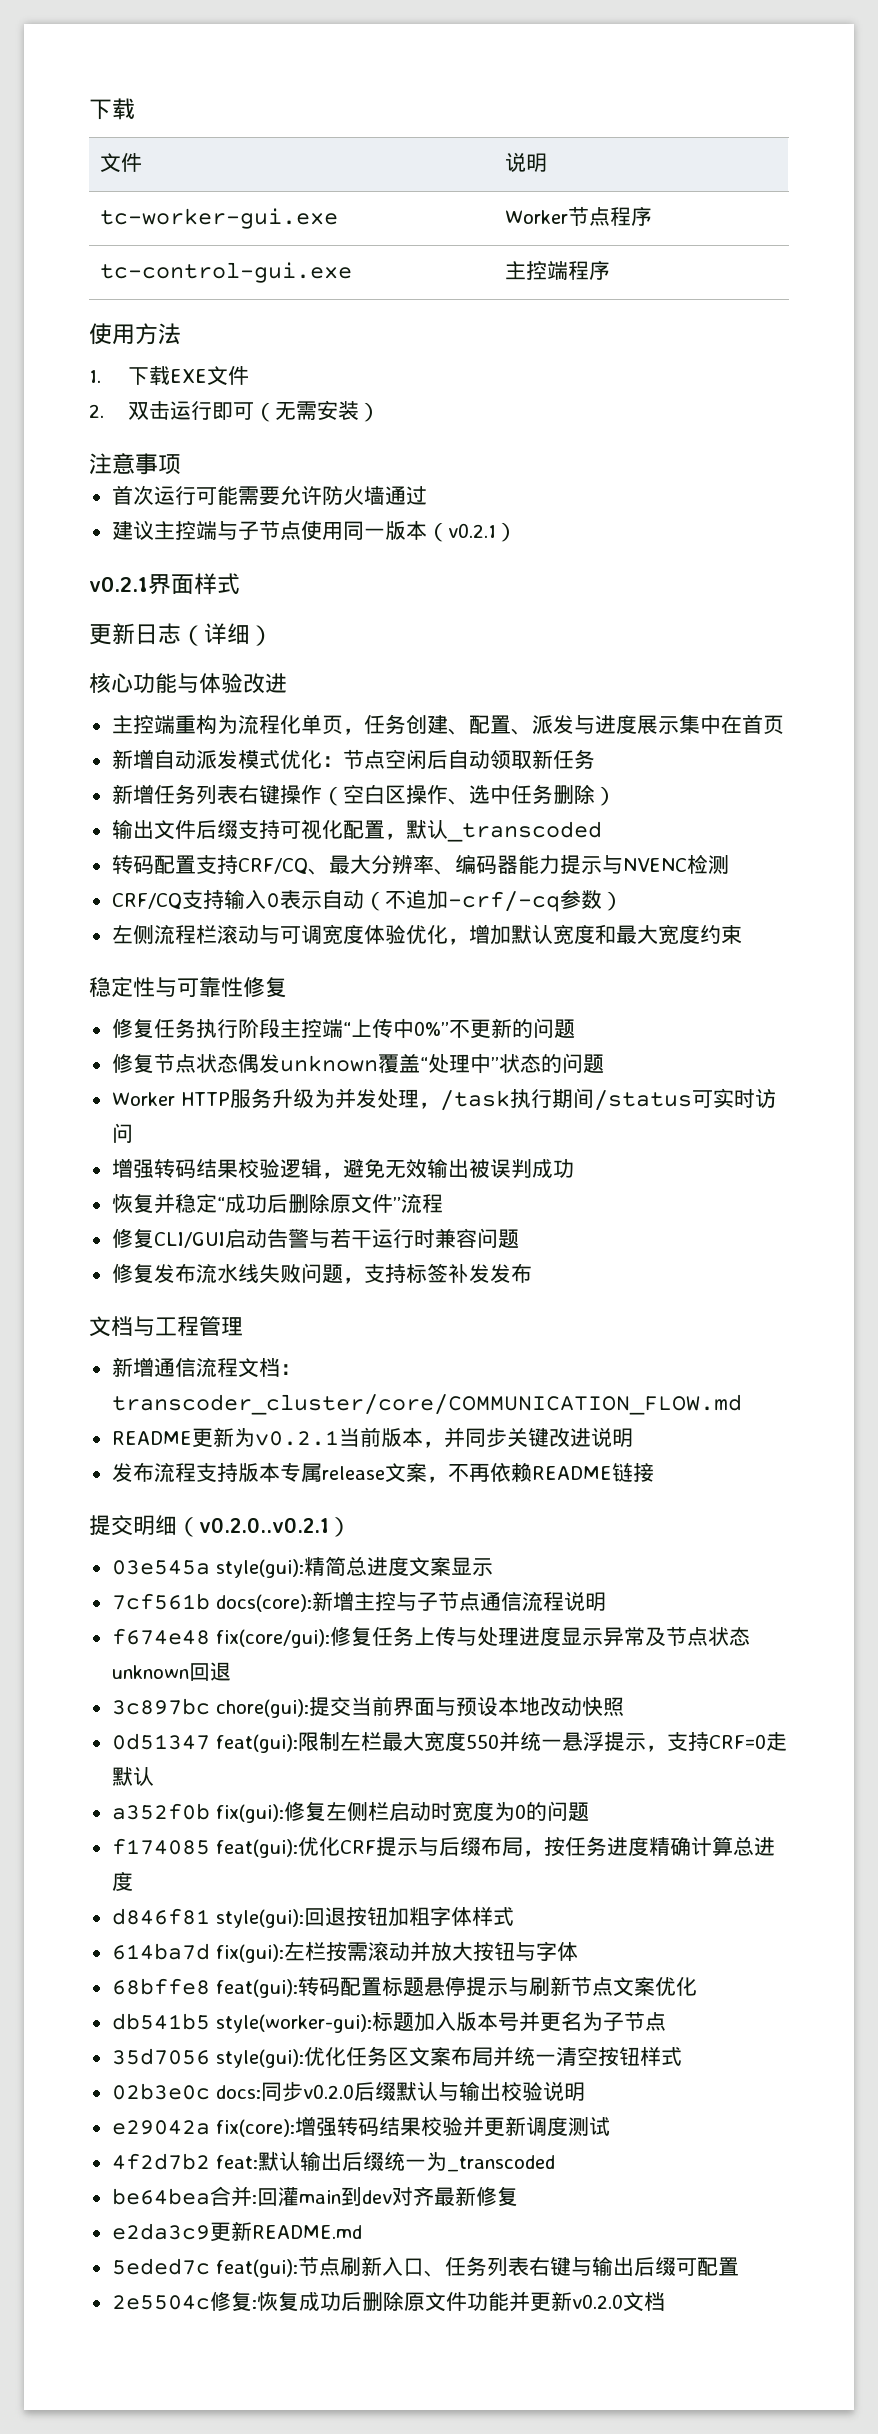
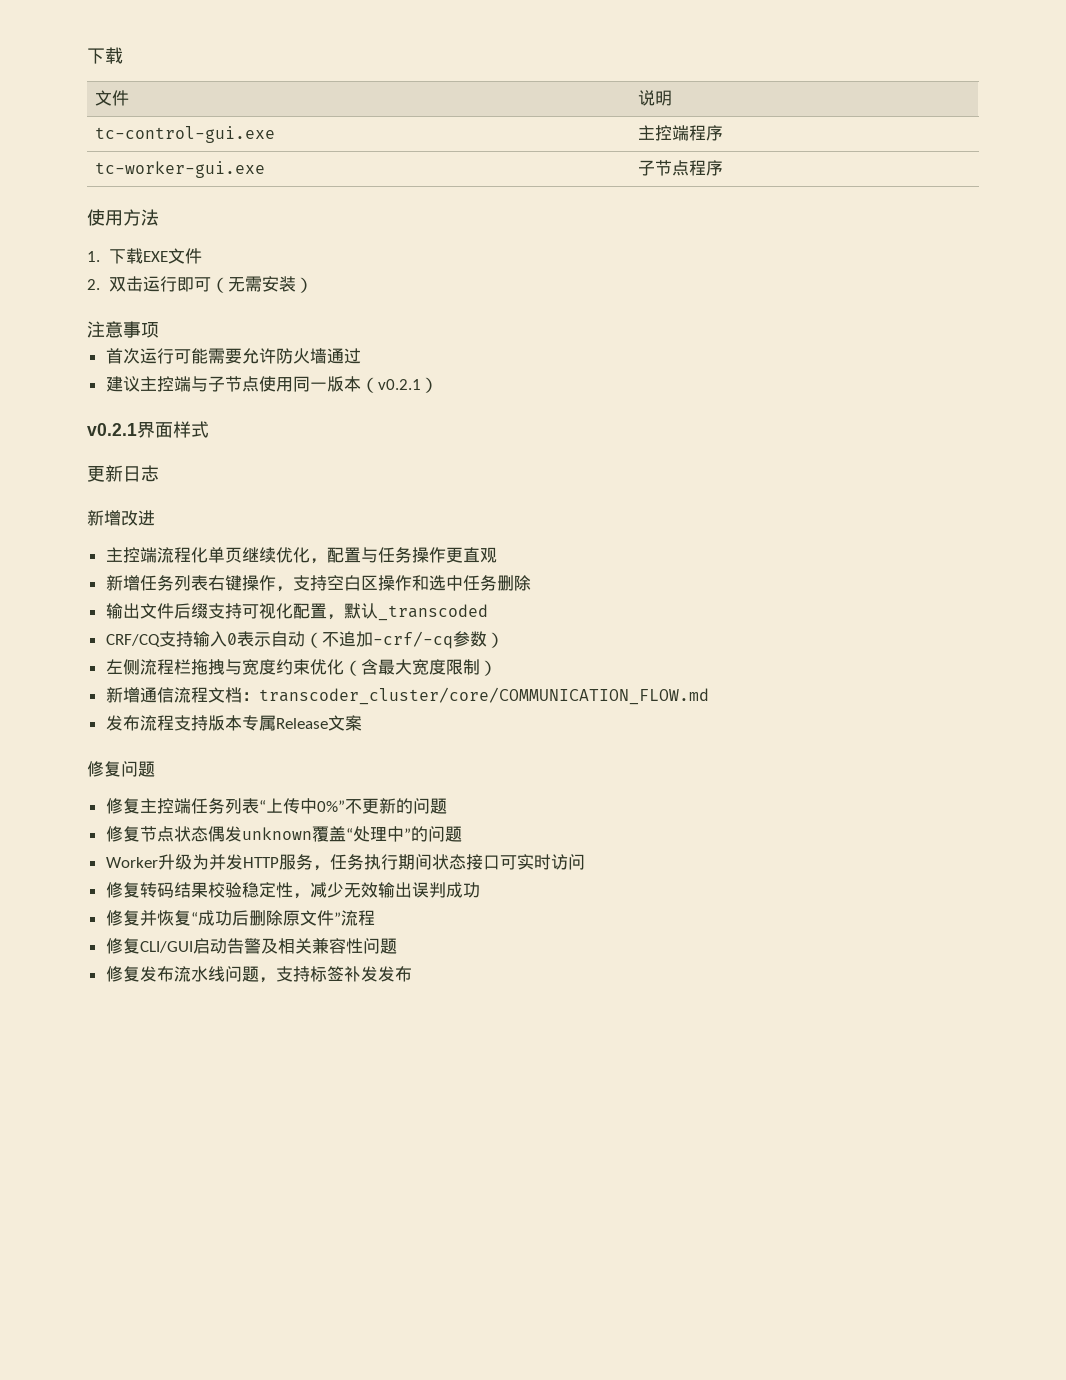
[99,208,338,229] [504,206,652,226] // tc-worker-gui.exe | Worker节点程序 -> (672, 98) none
(610, 270) none -> [94,161,265,178] [637,160,723,176] // tc-worker-gui.exe | 子节点程序
[181,623,273,646] [89,673,243,694] （详细） // 核心功能与体验 -> [87,510,121,526] // 新增
[174,715,238,734] 重构为 -> (157, 555) none
[342,714,784,735] [111,749,595,769] ，任务创建、配置、派发与进度展示集中在首页 // 新增自动派发模式优化：节点空闲后自动领取新任务 -> [241,547,497,564] 继续优化，配置与任务操作更直观
[321,786,343,806] （ -> [275,575,327,592] ，支持
[447,798,469,805] 、 -> [411,575,429,591] 和
[594,786,616,806] ） -> (531, 583) none
[111,854,729,875] // 转码配置支持CRF/CQ、最大分辨率、编码器能力提示与NVENC检测 -> (488, 612) none
[216,924,742,945] [89,977,287,998] [111,1018,343,1038] 滚动与可调宽度体验优化，增加默认宽度和最大宽度约束 // 稳定性与可靠性修复 // 修复任务执行阶段主控端 -> [190,659,497,676] [105,687,709,705] [105,715,362,731] [87,761,155,777] [105,798,259,814] 拖拽与宽度约束优化（含最大宽度限制） // 新增通信流程文档：transcoder_cluster/core/COMMUNICATION_FLOW.md // 发布流程支持版本专属Release文案 // 修复问题 // 修复主控端任务列表
[498,1054,541,1073] 状态 -> (411, 834) none
[180,1088,272,1108] HTTP服务 -> (158, 862) none
[376,1088,692,1111] 处理，/task执行期间/status -> [242,854,500,871] HTTP服务，任务执行期间状态接口
[111,1158,385,1179] 增强转码结果校验逻辑，避免 -> [105,882,344,899] 修复转码结果校验稳定性，减少
[468,1159,490,1178] 被 -> (412, 890) none
[111,1193,217,1214] 恢复并稳定 -> [105,910,191,926] 修复并恢复
[308,1228,477,1248] 与若干运行时兼容 -> [260,938,363,954] 及相关兼容性
[258,1264,301,1284] 失败 -> (225, 974) none
[89,1316,243,1337] [111,1357,301,1378] [111,1394,742,1415] [111,1427,633,1448] [111,1462,654,1483] [89,1515,351,1537] [111,1556,493,1578] [111,1591,606,1612] [111,1626,750,1648] [111,1662,231,1681] [111,1696,624,1718] [111,1731,787,1753] [111,1766,154,1787] [111,1801,589,1823] [111,1836,775,1858] [111,1871,133,1891] [111,1906,514,1928] [111,1941,578,1963] [111,1976,697,1998] [111,2011,666,2033] [111,2046,682,2068] [111,2081,585,2102] [111,2116,610,2137] [111,2151,555,2172] [111,2186,518,2207] [111,2221,362,2242] [111,2256,739,2278] [111,2291,665,2312] // 文档与工程管理 // 新增通信流程文档：transcoder_cluster/core/COMMUNICATION_FLOW.md // README更新为v0.2.1当前版本，并同步关键改进说明 // 发布流程支持版本专属release文案，不再依赖README链接 // 提交明细（v0.2.0..v0.2.1） // 03e545a style(gui):精简总进度文案显示 // 7cf561b docs(core):新增主控与子节点通信流程说明 // f674e48 fix(core/gui):修复任务上传与处理进度显示异常及节点状态unknown回退 // 3c897bc chore(gui):提交当前界面与预设本地改动快照 // 0d51347 feat(gui):限制左栏最大宽度550并统一悬浮提示，支持CRF=0走默认 // a352f0b fix(gui):修复左侧栏启动时宽度为0的问题 // f174085 feat(gui):优化CRF提示与后缀布局，按任务进度精确计算总进度 // d846f81 style(gui):回退按钮加粗字体样式 // 614ba7d fix(gui):左栏按需滚动并放大按钮与字体 // 68bffe8 feat(gui):转码配置标题悬停提示与刷新节点文案优化 // db541b5 style(worker-gui):标题加入版本号并更名为子节点 // 35d7056 style(gui):优化任务区文案布局并统一清空按钮样式 // 02b3e0c docs:同步v0.2.0后缀默认与输出校验说明 // e29042a fix(core):增强转码结果校验并更新调度测试 // 4f2d7b2 feat:默认输出后缀统一为_transcoded // be64bea合并:回灌main到dev对齐最新修复 // e2da3c9更新README.md // 5eded7c feat(gui):节点刷新入口、任务列表右键与输出后缀可配置 // 2e5504c修复:恢复成功后删除原文件功能并更新v0.2.0文档 -> (412, 974) none

